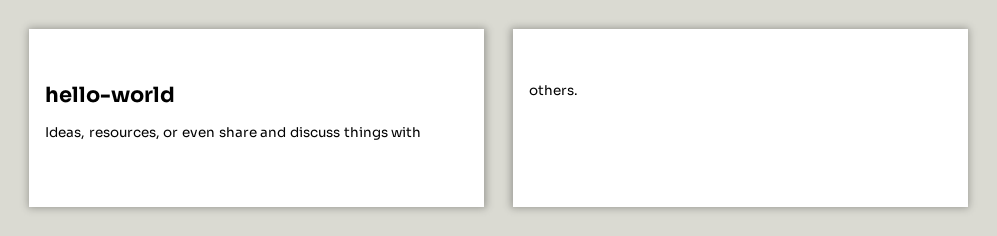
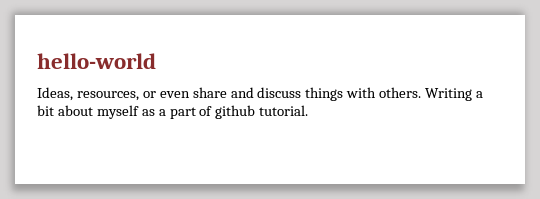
(578, 90) none -> [425,88,484,101] [37,105,309,119] Writing a bit about myself as a part of github tutorial.

